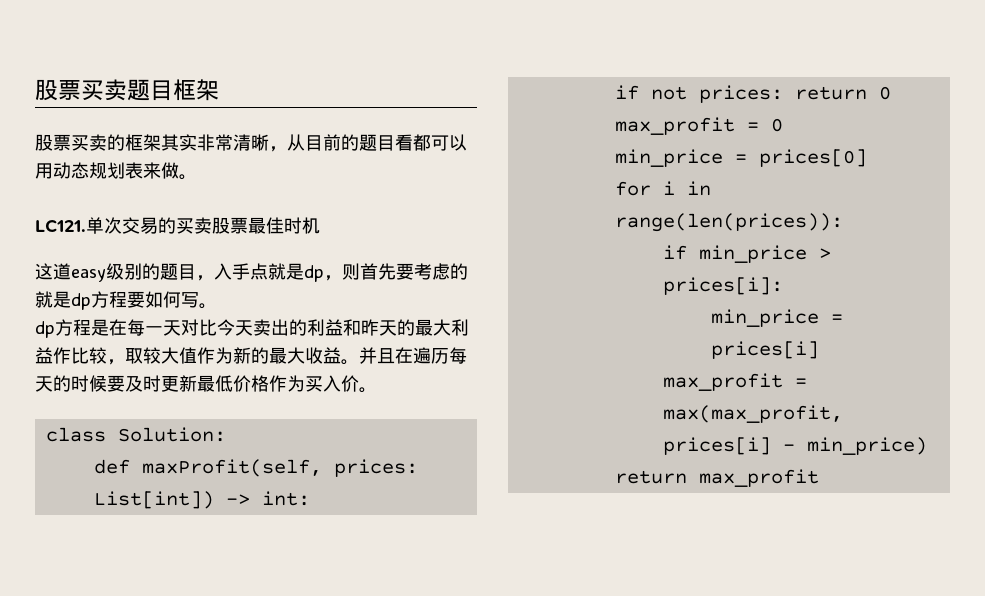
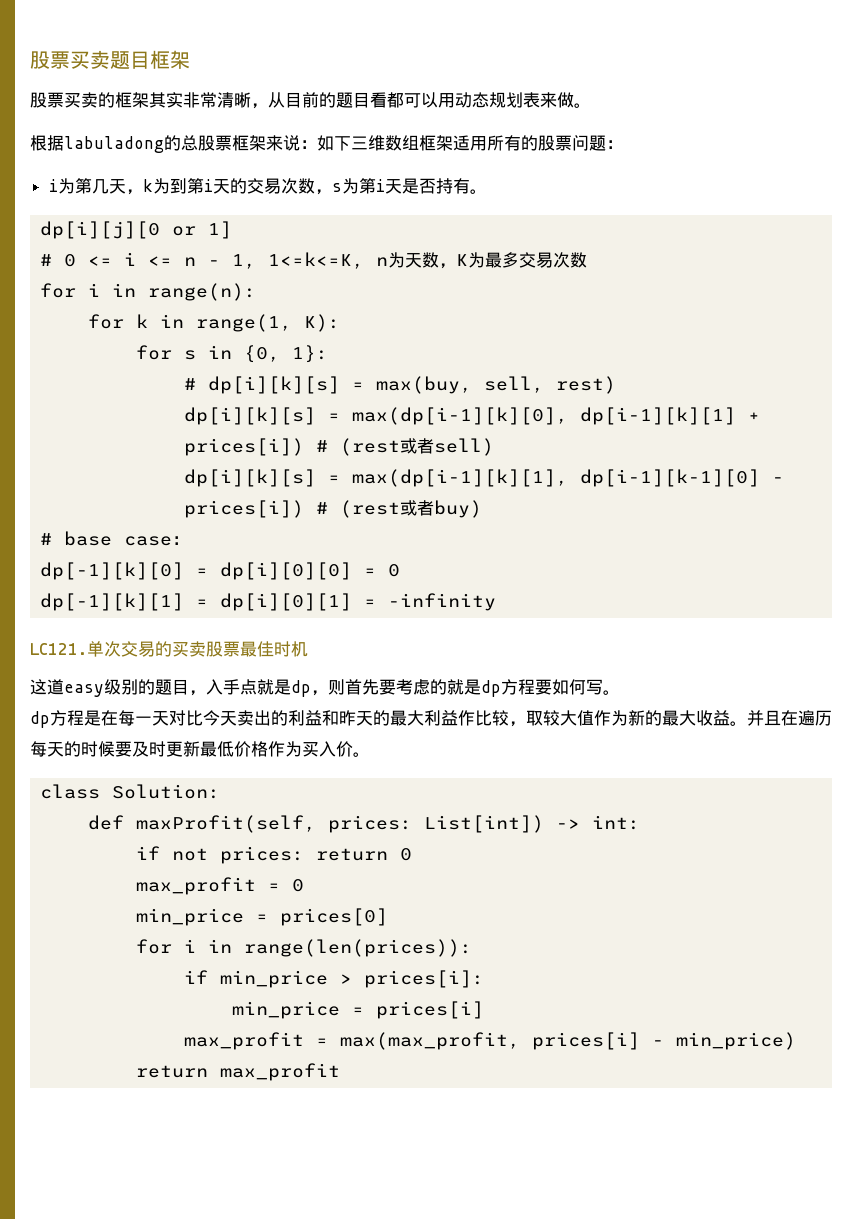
(197, 177) none -> [30,135,623,153] [48,178,487,195] [40,221,233,239] [40,252,588,269] [40,283,257,301] [88,314,341,332] [136,345,329,363] [184,376,617,394] [184,407,761,425] [184,438,495,456] [184,469,785,487] [184,500,483,518] [40,531,190,546] [40,562,401,580] [40,593,497,611] // 根据labuladong的总股票框架来说：如下三维数组框架适用所有的股票问题： // i为第几天，k为到第i天的交易次数，s为第i天是否持有。 // dp[i][j][0 or 1] // # 0 <= i <= n - 1, 1<=k<=K, n为天数，K为最多交易次数 // for i in range(n): // for k in range(1, K): // for s in {0, 1}: // # dp[i][k][s] = max(buy, sell, rest) // dp[i][k][s] = max(dp[i-1][k][0], dp[i-1][k][1] + prices[i]) # (rest或者sell) // dp[i][k][s] = max(dp[i-1][k][1], dp[i-1][k-1][0] - prices[i]) # (rest或者buy) // # base case： // dp[-1][k][0] = dp[i][0][0] = 0 // dp[-1][k][1] = dp[i][0][1] = -infinity

